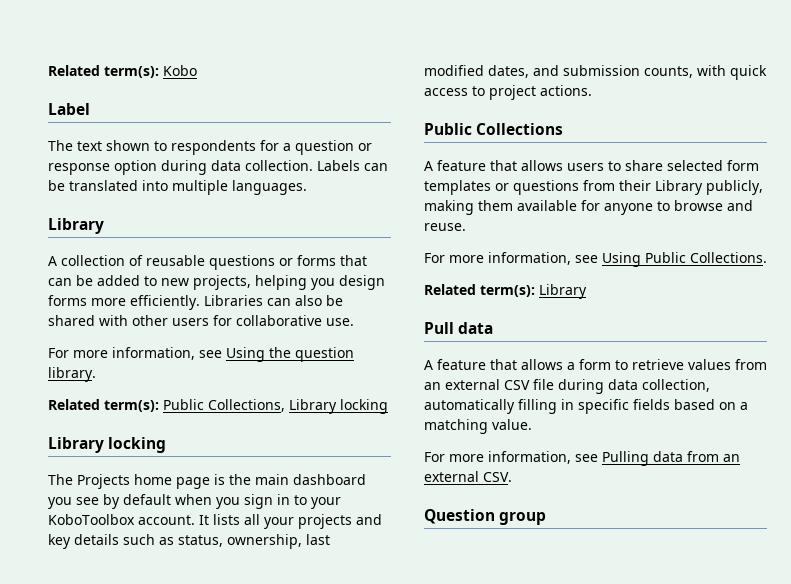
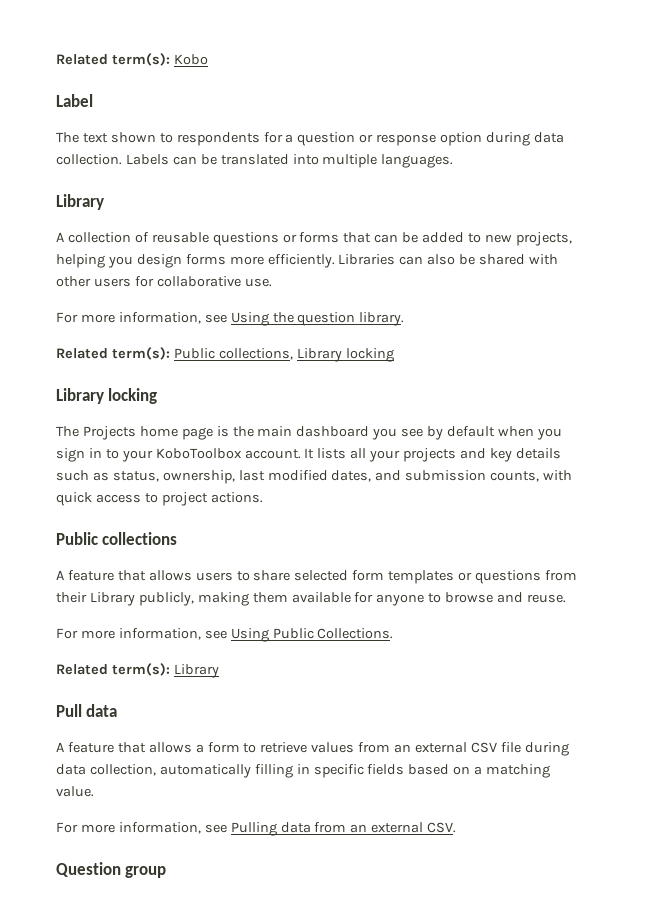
[208,399,285,412] Collections, -> [218,348,293,360] collections,
[476,123,564,135] Collections -> [102,532,178,545] collections

